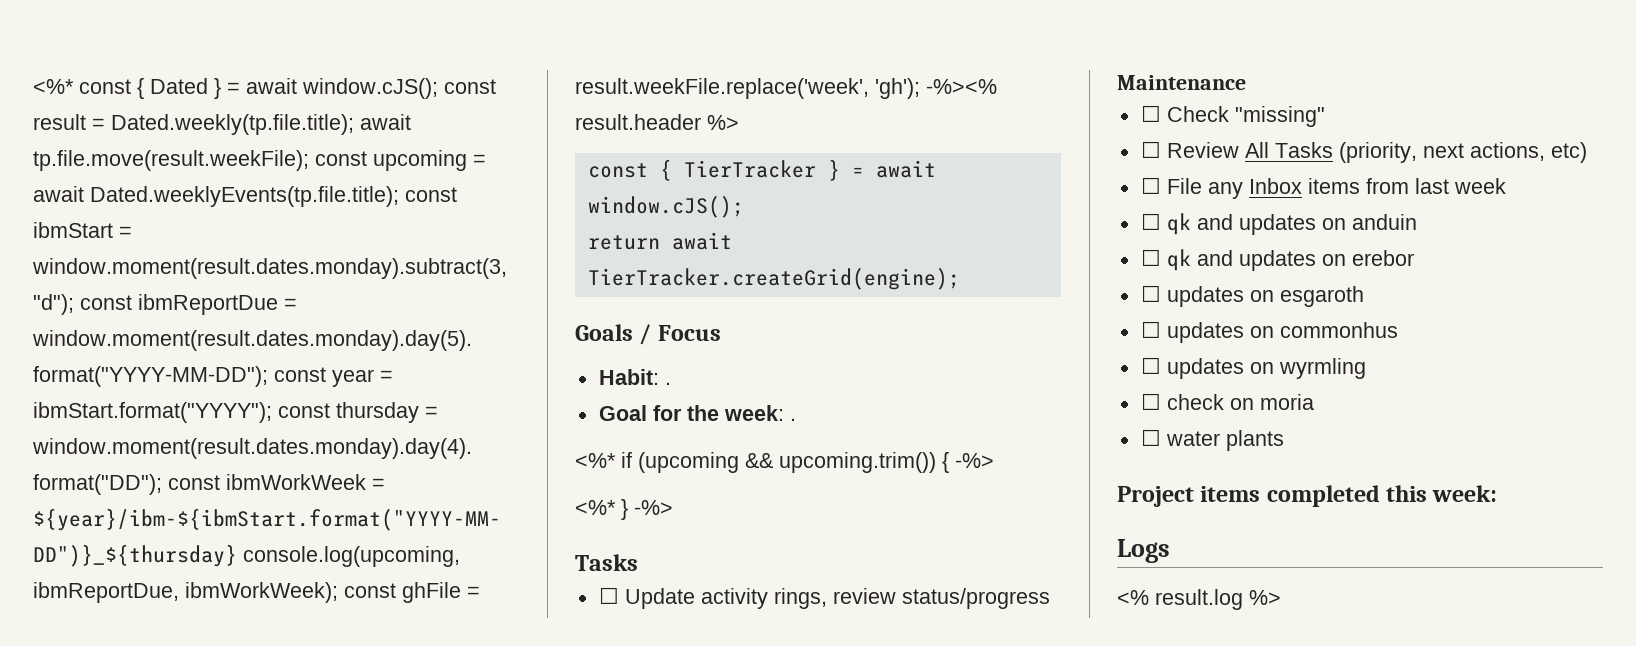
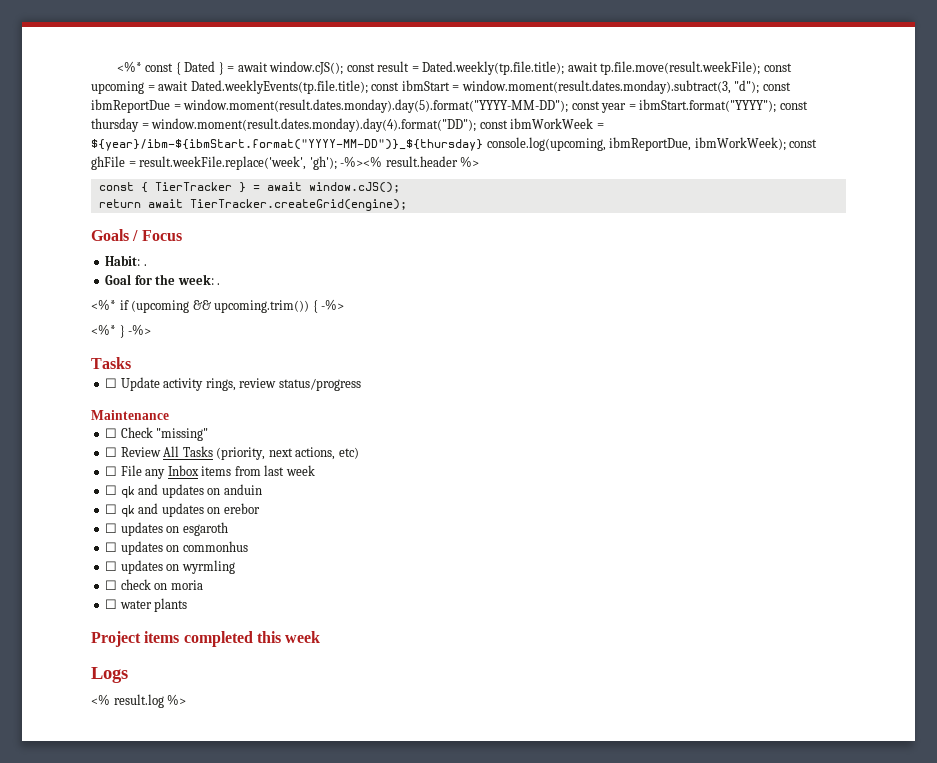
[1432,485,1498,502] week: -> [285,631,321,643] week

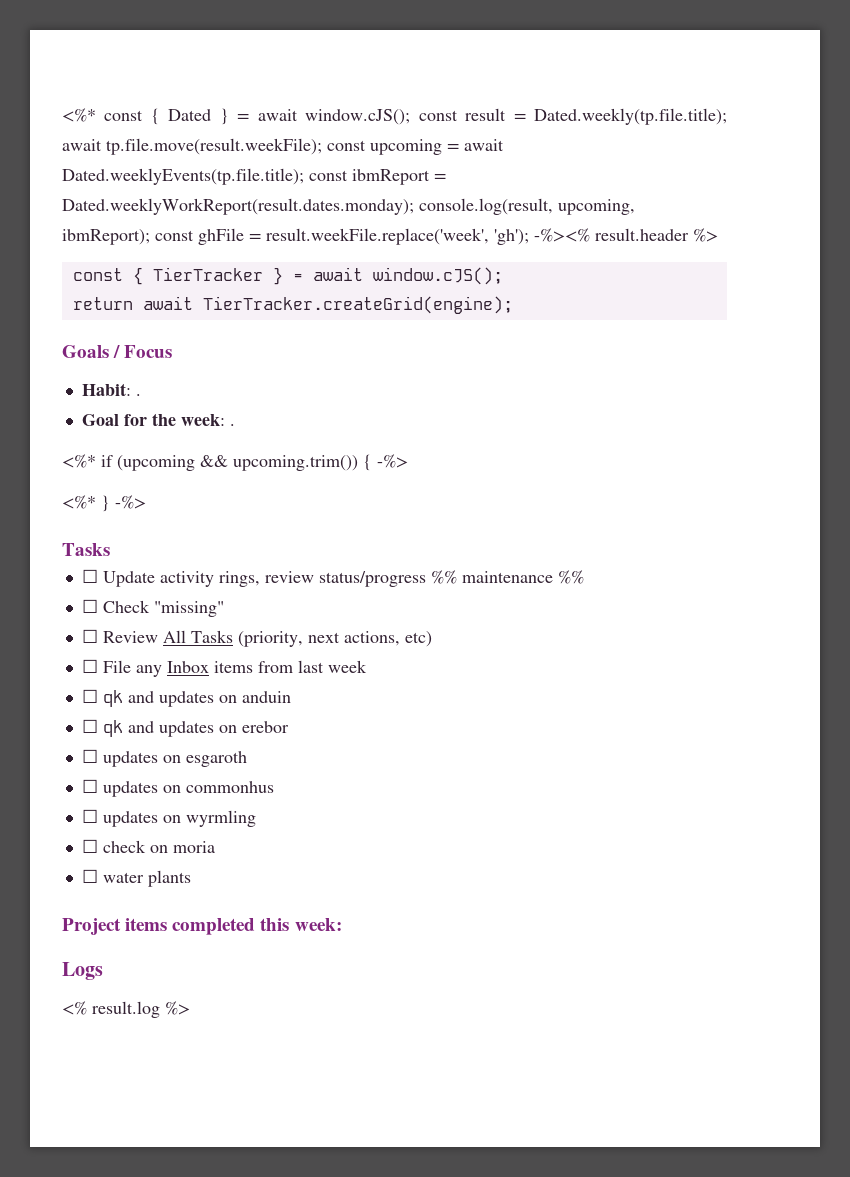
[401,80,791,94] [91,99,808,113] [91,118,604,132] [91,137,786,151] ibmStart = window.moment(result.dates.monday).subtract(3, "d"); const ibmReportDue = window.moment(result.dates.monday).day(5).format("YYYY-MM-DD"); const year = ibmStart.format("YYYY"); const thursday = window.moment(result.dates.monday).day(4).format("DD"); const ibmWorkWeek = ${year}/ibm-${ibmStart.format("YYYY-MM-DD")}_${thursday} console.log(upcoming, ibmReportDue, ibmWorkWeek); -> [352,169,446,185] [62,198,635,215] [62,229,150,245] ibmReport = Dated.weeklyWorkReport(result.dates.monday); console.log(result, upcoming, ibmReport);
[91,410,169,420] // Maintenance -> [430,570,584,584] %% maintenance %%
[285,631,321,643] week -> [294,918,342,931] week:

